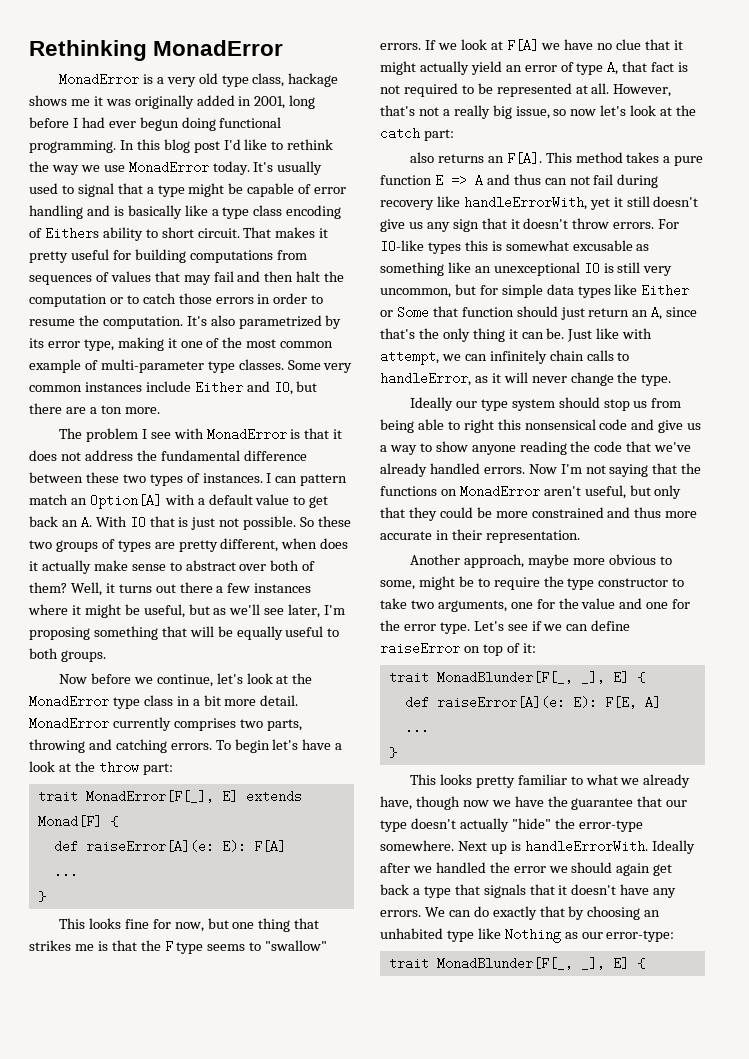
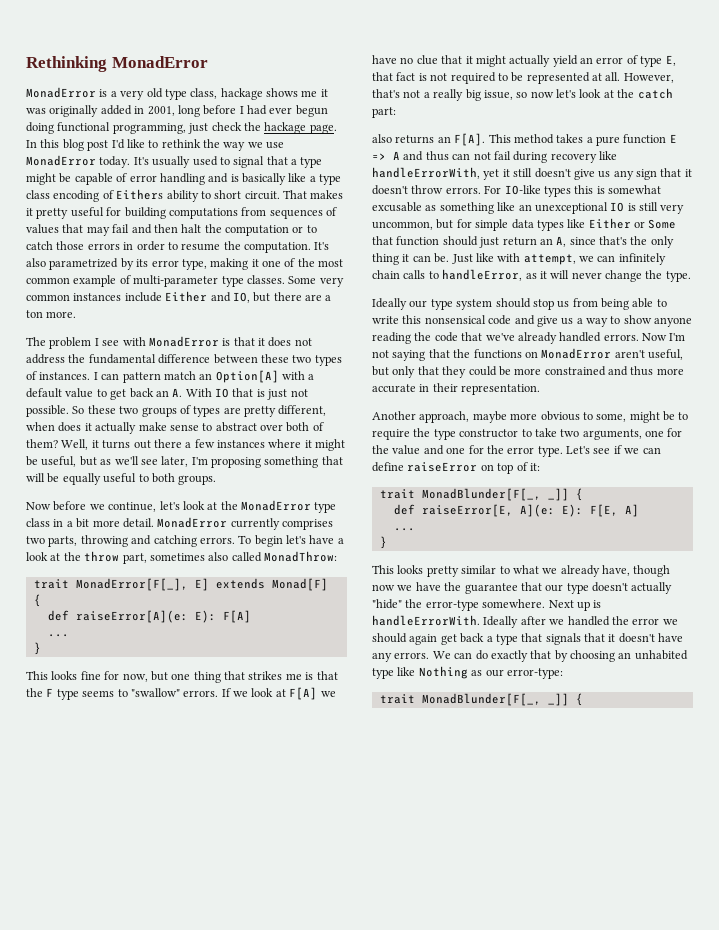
[29,140,116,153] programming. -> [112,122,337,134] programming, just check the hackage page.
[142,763,173,775] part: -> [122,551,337,564] part, sometimes also called MonadThrow:
[607,61,619,75] A, -> [665,55,676,66] E,
[463,419,494,433] right -> [372,316,399,324] write
[580,671,645,684] [404,696,565,709] _], E] { // def raiseError[A](e: -> [547,488,583,501] [393,504,555,517] _]] { // def raiseError[E, A](e:
[517,774,567,785] familiar -> [461,565,497,574] similar
[580,957,629,970] _], E] -> [547,693,569,706] _]]

